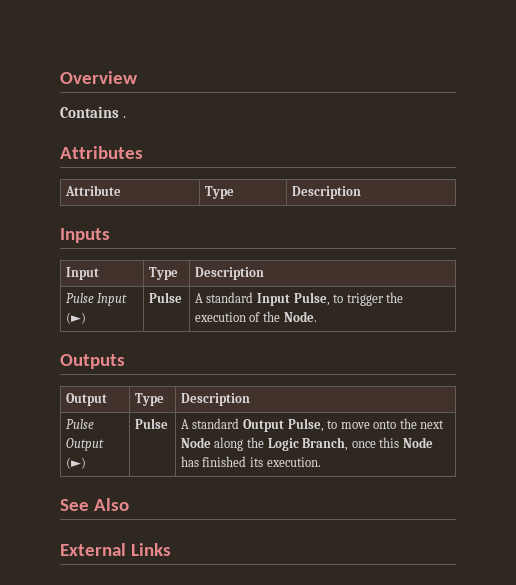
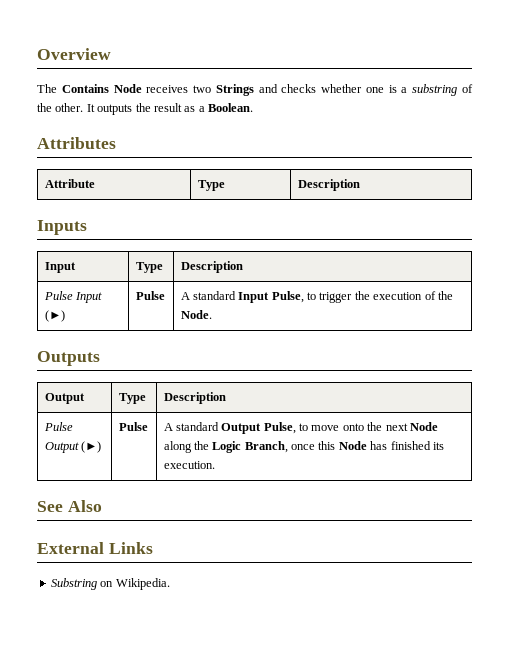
[60,106,126,118] Contains . -> [37,84,474,96] [37,103,253,115] The Contains Node receives two Strings and checks whether one is a substring of the other. It outputs the result as a Boolean.
(172, 549) none -> [50,578,170,590] // Substring on Wikipedia.

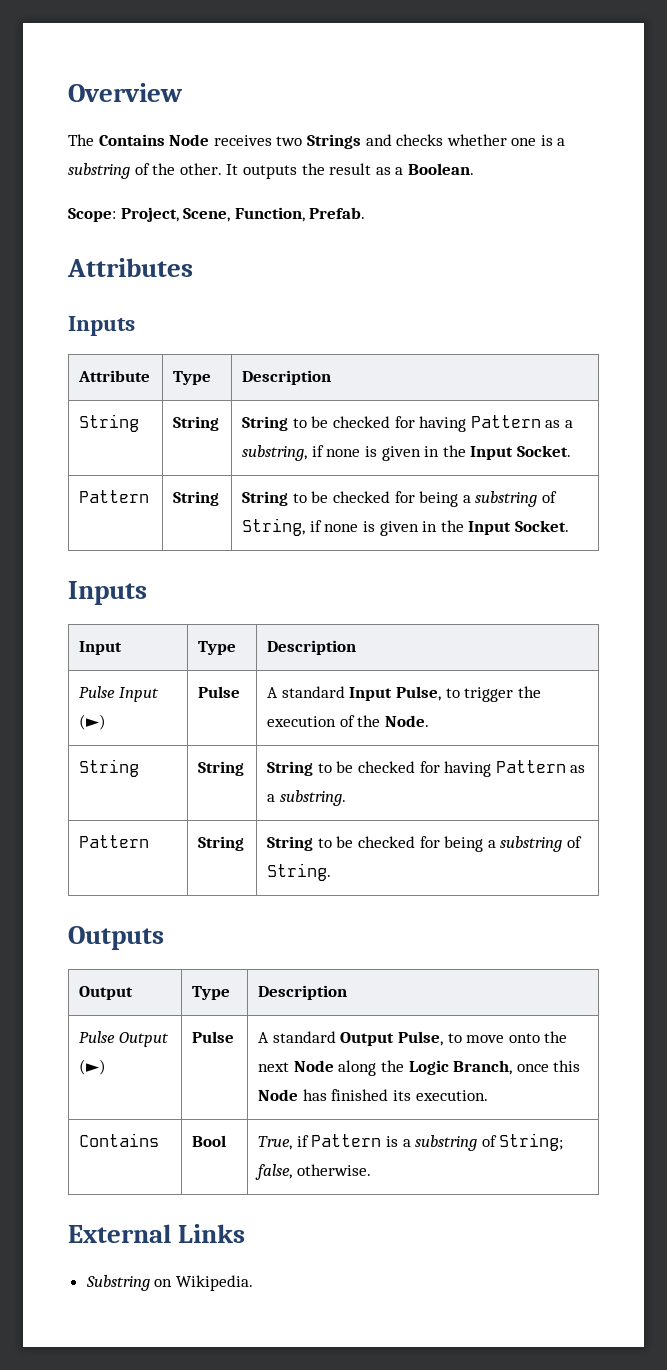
(253, 107) none -> [68,207,366,222] // Scope: Project, Scene, Function, Prefab.
(116, 143) none -> [68,316,135,336] // Inputs
(360, 185) none -> [79,414,140,432] [173,416,220,431] [242,415,573,432] [242,445,571,461] [79,490,150,503] [173,491,220,506] [242,491,557,507] [242,518,569,536] // String | String | String to be checked for having Pattern as a substring, if none is given in the Input Socket. // Pattern | String | String to be checked for being a substring of String, if none is given in the Input Socket.
(212, 314) none -> [79,759,140,777] [198,761,245,776] [267,760,586,777] [267,790,346,806] [79,835,150,848] [198,836,245,851] [267,836,582,852] [267,863,332,881] // String | String | String to be checked for having Pattern as a substring. // Pattern | String | String to be checked for being a substring of String.
[37,500,102,512] // See Also -> [79,1133,160,1147] [192,1135,227,1147] [258,1133,564,1151] [255,1164,371,1180] // Contains | Bool | True, if Pattern is a substring of String; false, otherwise.

